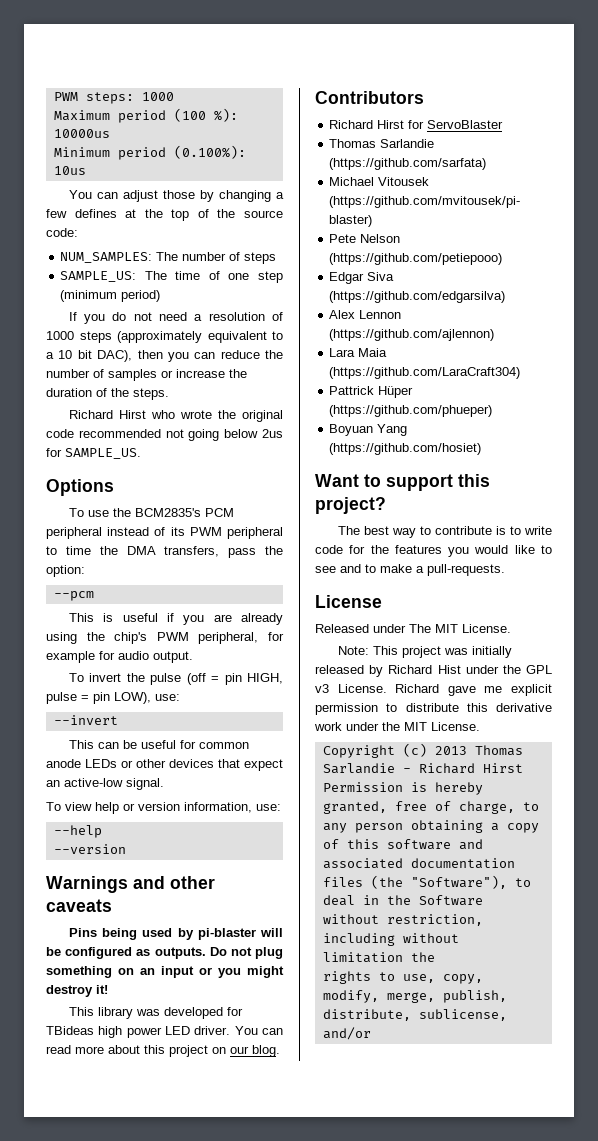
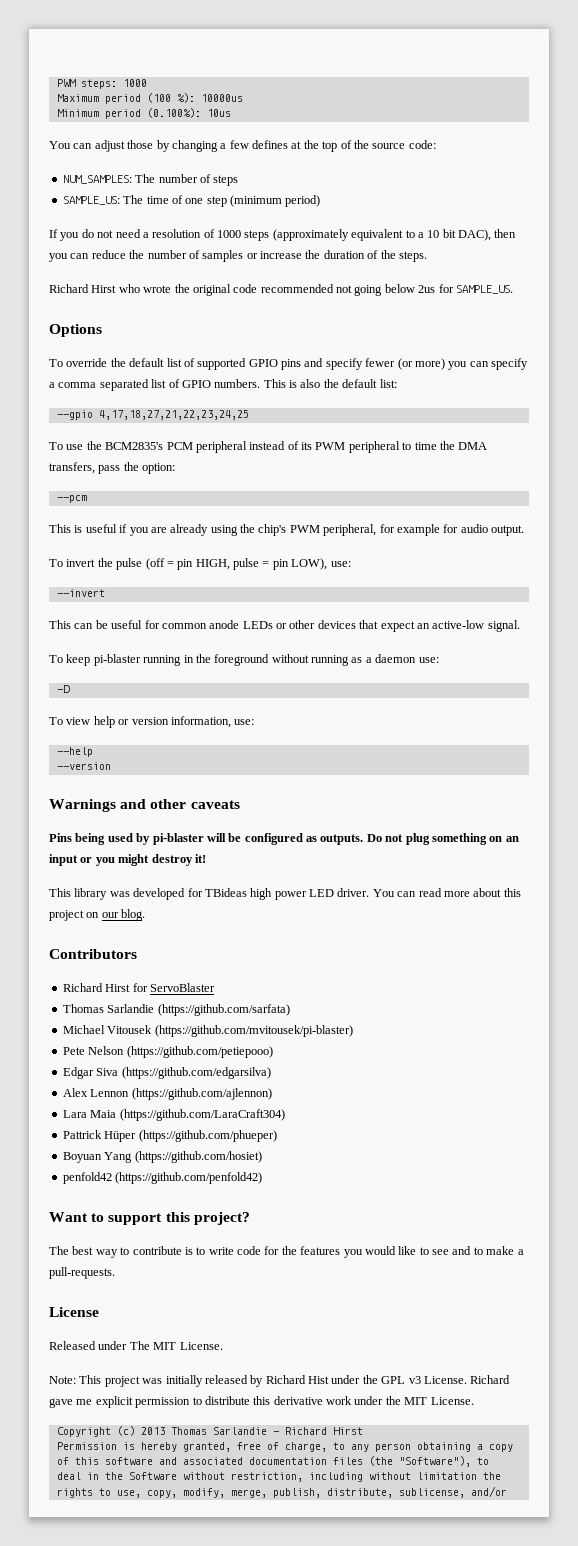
(114, 487) none -> [49,358,528,370] [49,379,397,391] [56,410,249,420] // To override the default list of supported GPIO pins and specify fewer (or more) you can specify a comma separated list of GPIO numbers. This is also the default list: // --gpio 4,17,18,27,21,22,23,24,25
(164, 784) none -> [49,654,439,666] [56,685,70,693] // To keep pi-blaster running in the foreground without running as a daemon use: // -D
(482, 449) none -> [62,1172,263,1184] // penfold42 (https://github.com/penfold42)

